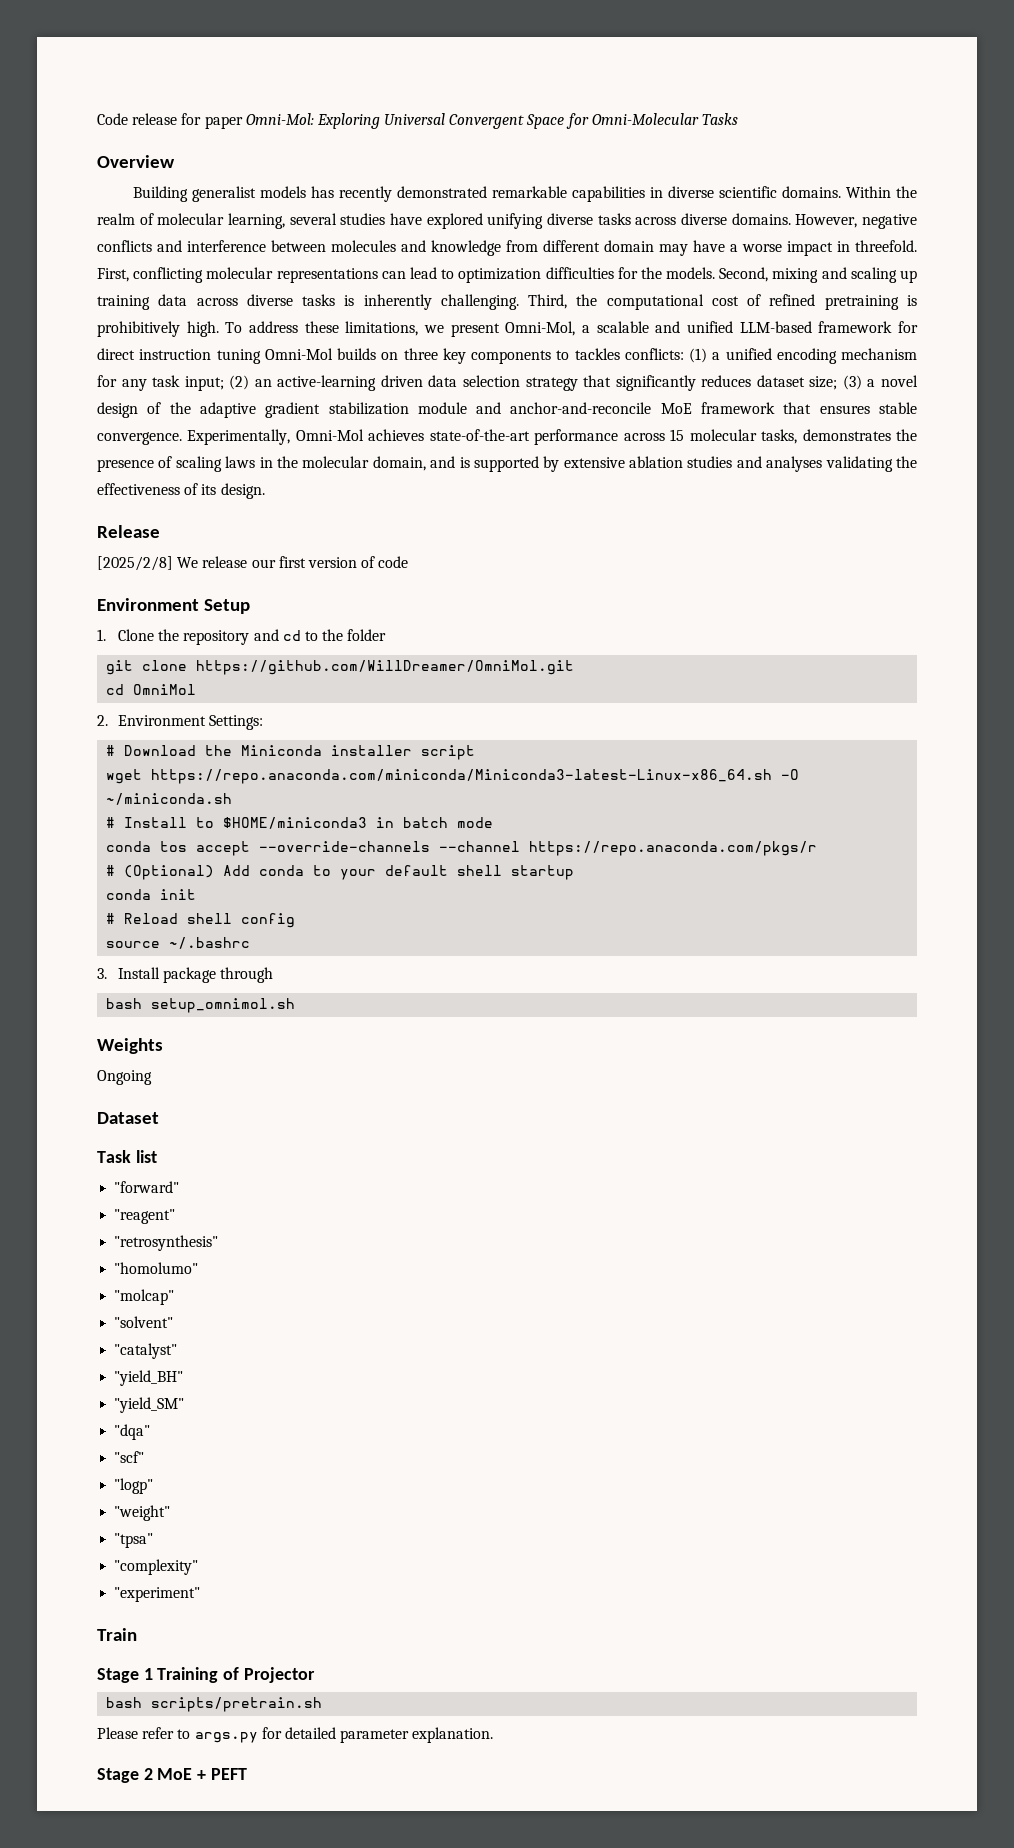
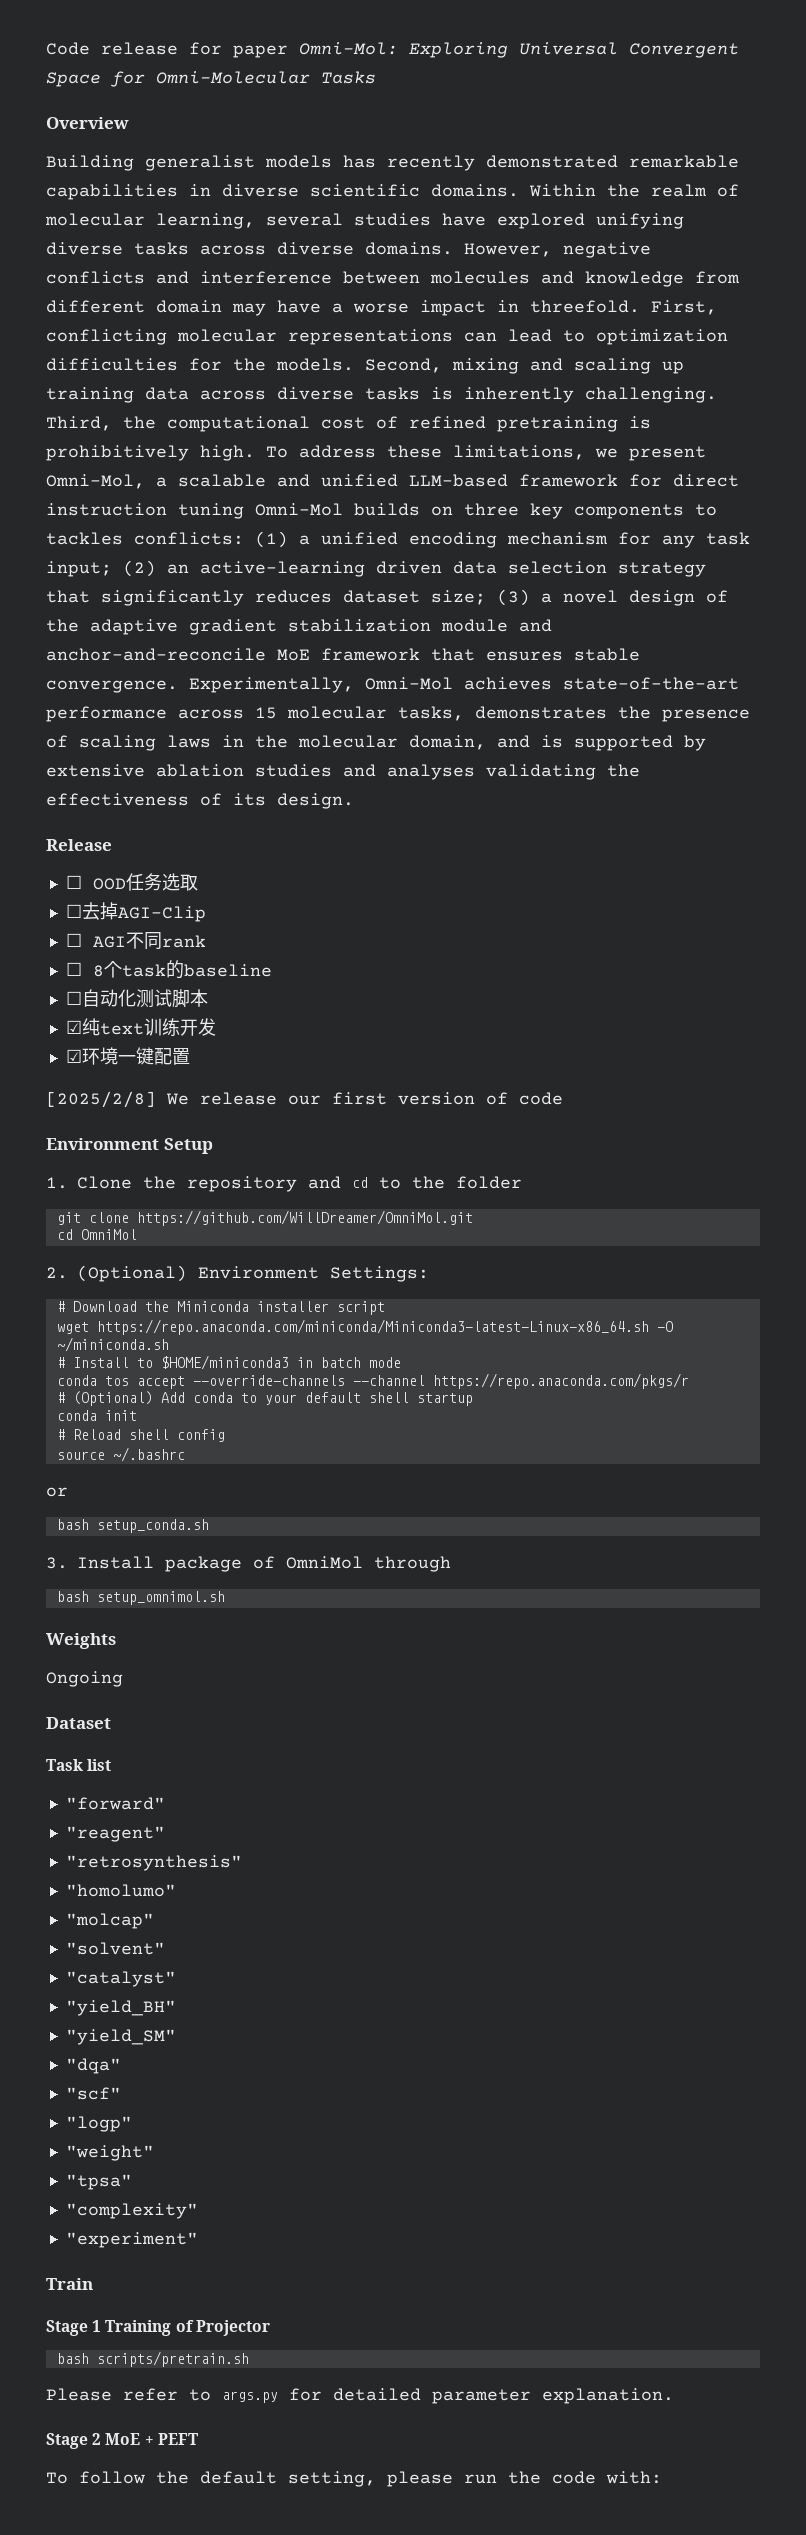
(160, 531) none -> [65,873,198,891] [65,902,206,922] [65,932,206,950] [65,960,272,979] [65,989,208,1008] [65,1018,216,1036] [65,1047,190,1065] // ☐ OOD任务选取 // ☐去掉AGI-Clip // ☐ AGI不同rank // ☐ 8个task的baseline // ☐自动化测试脚本 // ☑纯text训练开发 // ☑环境一键配置
(108, 720) none -> [77,1265,187,1282] (Optional)
(251, 943) none -> [46,1487,68,1497] [56,1519,209,1533] // or // bash setup_conda.sh
(217, 975) none -> [253,1556,363,1569] of OmniMol
(247, 1774) none -> [46,2471,662,2487] // To follow the default setting, please run the code with:

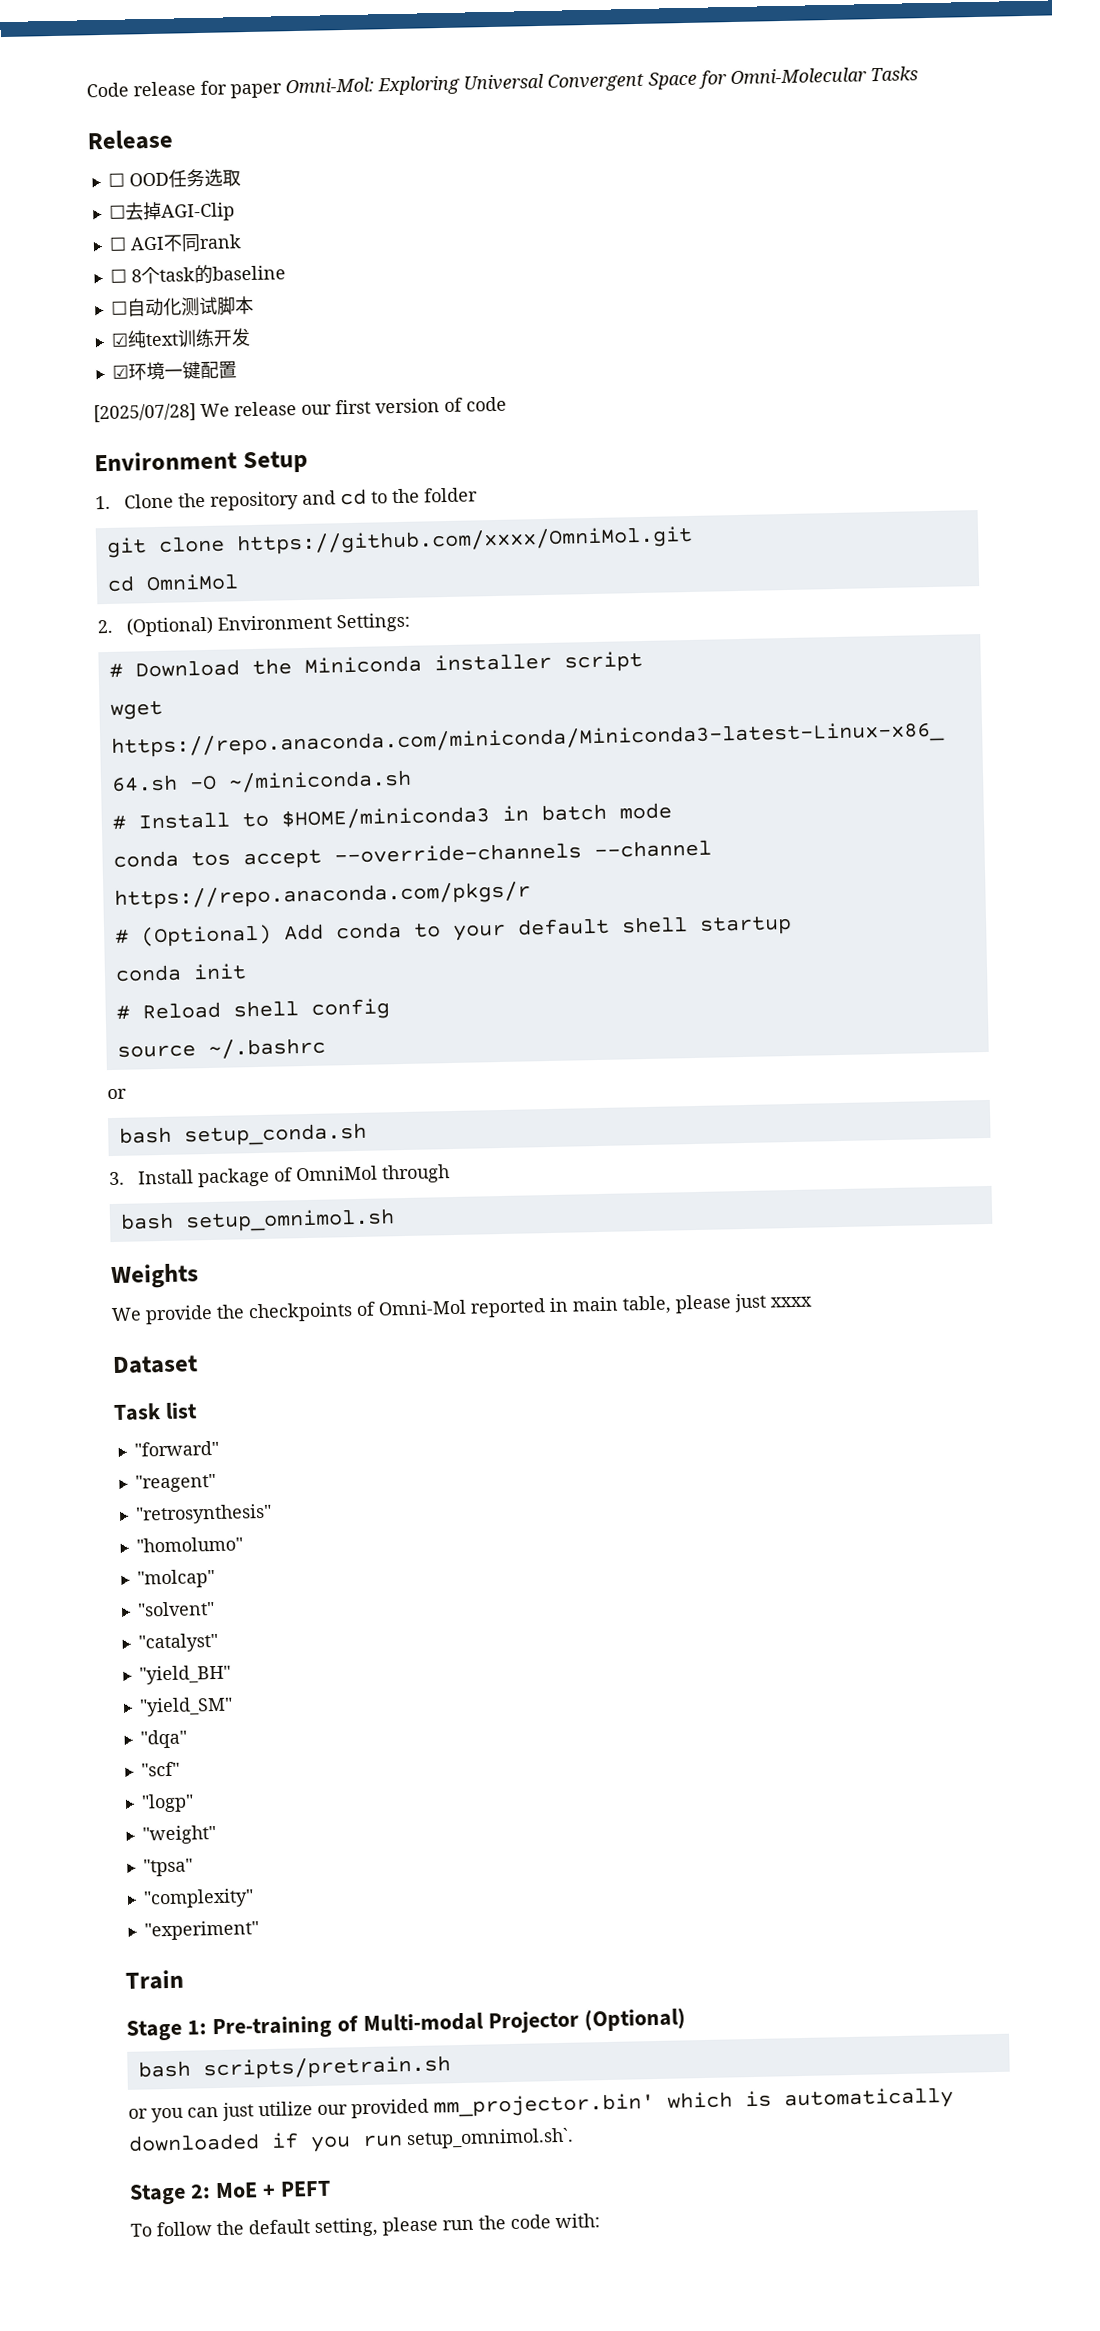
[46,117,129,129] [46,155,739,171] [46,184,739,200] [45,213,684,229] [46,242,651,258] [46,271,740,287] [46,300,717,316] [46,329,728,345] [46,358,684,374] [46,387,717,403] [46,416,651,432] [46,445,706,461] [46,474,739,489] [46,503,717,519] [46,531,750,548] [46,560,706,577] [46,589,728,606] [46,619,552,635] [46,648,640,661] [46,677,739,693] [46,706,750,722] [46,735,706,751] [46,764,640,780] [46,793,354,809] // Overview // Building generalist models has recently demonstrated remarkable capabilities in diverse scientific domains. Within the realm of molecular learning, several studies have explored unifying diverse tasks across diverse domains. However, negative conflicts and interference between molecules and knowledge from different domain may have a worse impact in threefold. First, conflicting molecular representations can lead to optimization difficulties for the models. Second, mixing and scaling up training data across diverse tasks is inherently challenging. Third, the computational cost of refined pretraining is prohibitively high. To address these limitations, we present Omni-Mol, a scalable and unified LLM-based framework for direct instruction tuning Omni-Mol builds on three key components to tackles conflicts: (1) a unified encoding mechanism for any task input; (2) an active-learning driven data selection strategy that significantly reduces dataset size; (3) a novel design of the adaptive gradient stabilization module and anchor-and-reconcile MoE framework that ensures stable convergence. Experimentally, Omni-Mol achieves state-of-the-art performance across 15 molecular tasks, demonstrates the presence of scaling laws in the molecular domain, and is supported by extensive ablation studies and analyses validating the effectiveness of its design. -> (918, 74) none
[46,1091,156,1108] [2025/2/8] -> [93,403,196,423] [2025/07/28]
[136,1210,473,1226] https://github.com/WillDreamer/OmniMol.git -> [235,525,693,556] https://github.com/xxxx/OmniMol.git
[46,1671,123,1687] Ongoing -> [111,1293,812,1325] We provide the checkpoints of Omni-Mol reported in main table, please just xxxx
[92,2320,194,2336] 1 Training of -> [186,2012,484,2040] 1: Pre-training of Multi-modal
(270, 2328) none -> [583,2007,686,2032] (Optional)
[46,2388,674,2404] [46,2433,102,2449] Please refer to args.py for detailed parameter explanation. // Stage 2 -> [128,2086,954,2123] [128,2127,574,2153] [129,2183,211,2205] or you can just utilize our provided mm_projector.bin' which is automatically downloaded if you run setup_omnimol.sh`. // Stage 2:

